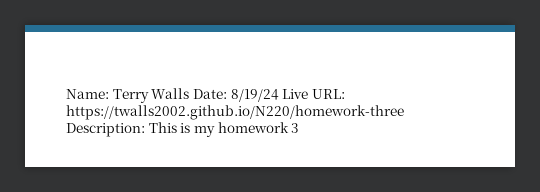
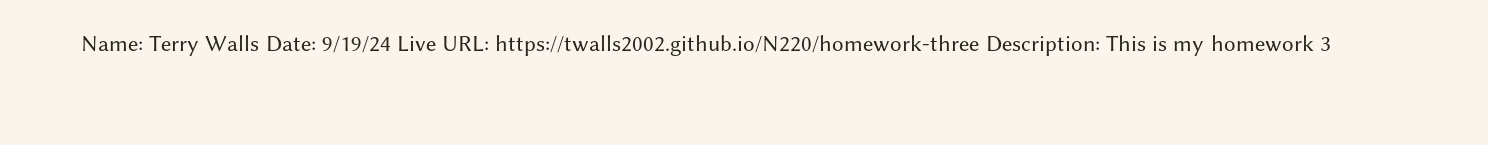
[230,89,279,102] 8/19/24 -> [321,36,391,53] 9/19/24

